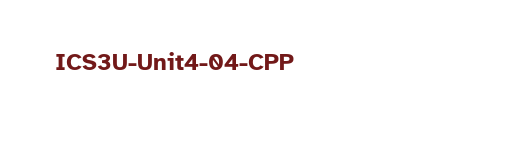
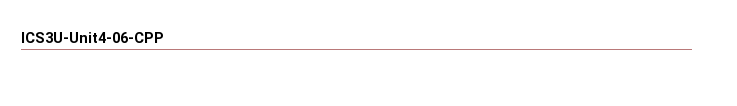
[55,52,294,70] ICS3U-Unit4-04-CPP -> [21,32,164,43] ICS3U-Unit4-06-CPP

